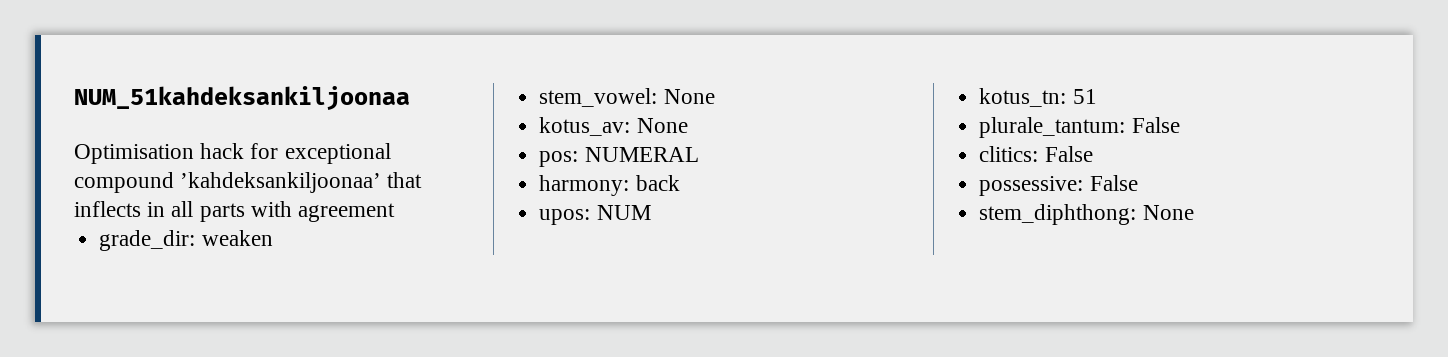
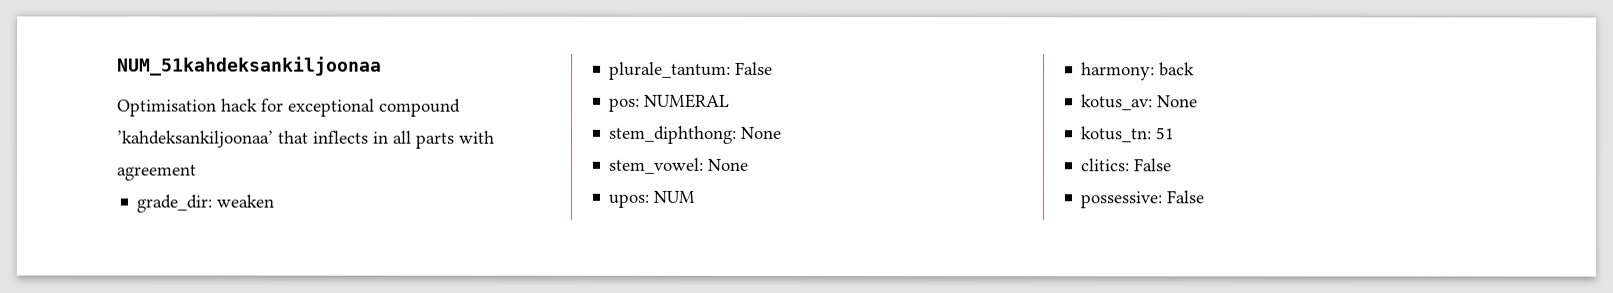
[539,88,715,107] [539,117,688,136] [539,147,699,167] [539,175,680,196] [539,205,651,225] stem_vowel: None // kotus_av: None // pos: NUMERAL // harmony: back // upos: NUM -> [609,61,774,80] [609,93,731,112] [609,125,783,144] [608,157,749,174] [608,190,696,208] [1081,62,1196,81] [1081,94,1199,111] plurale_tantum: False // pos: NUMERAL // stem_diphthong: None // stem_vowel: None // upos: NUM // harmony: back // kotus_av: None
[979,117,1180,138] // plurale_tantum: False -> (1176, 133) none
[979,204,1194,225] // stem_diphthong: None -> (1205, 197) none

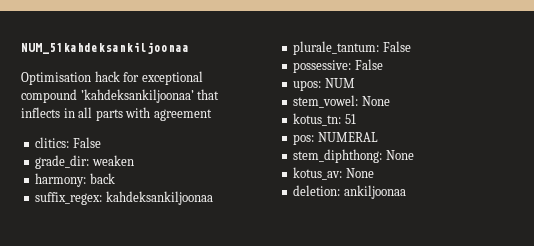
(196, 172) none -> [35,137,101,148] // clitics: False
[609,61,774,80] [609,93,731,112] [609,125,783,144] [608,157,749,174] [608,190,696,208] [1081,62,1196,81] [1081,94,1199,111] [1081,126,1176,143] [1080,158,1172,172] [1080,190,1205,209] plurale_tantum: False // pos: NUMERAL // stem_diphthong: None // stem_vowel: None // upos: NUM // harmony: back // kotus_av: None // kotus_tn: 51 // clitics: False // possessive: False -> [35,173,115,187] [35,191,213,205] [293,41,411,55] [293,59,383,73] [293,78,355,91] [293,95,390,108] [293,113,356,126] [293,132,378,145] [293,149,414,163] [293,167,374,180] [293,185,406,199] harmony: back // suffix_regex: kahdeksankiljoonaa // plurale_tantum: False // possessive: False // upos: NUM // stem_vowel: None // kotus_tn: 51 // pos: NUMERAL // stem_diphthong: None // kotus_av: None // deletion: ankiljoonaa

